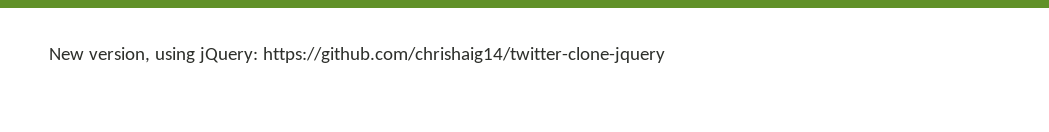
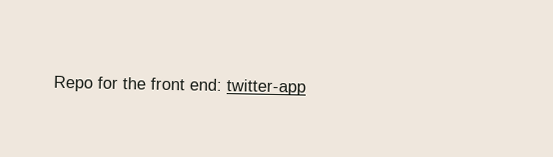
[49,47,665,63] New version, using jQuery: https://github.com/chrishaig14/twitter-clone-jquery -> [53,75,306,96] Repo for the front end: twitter-app

